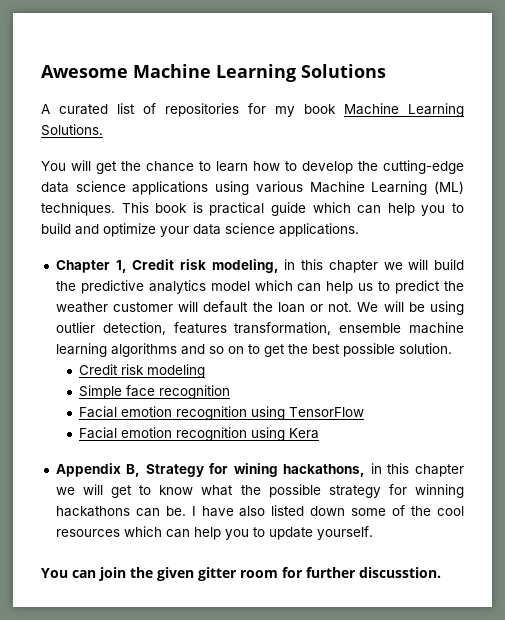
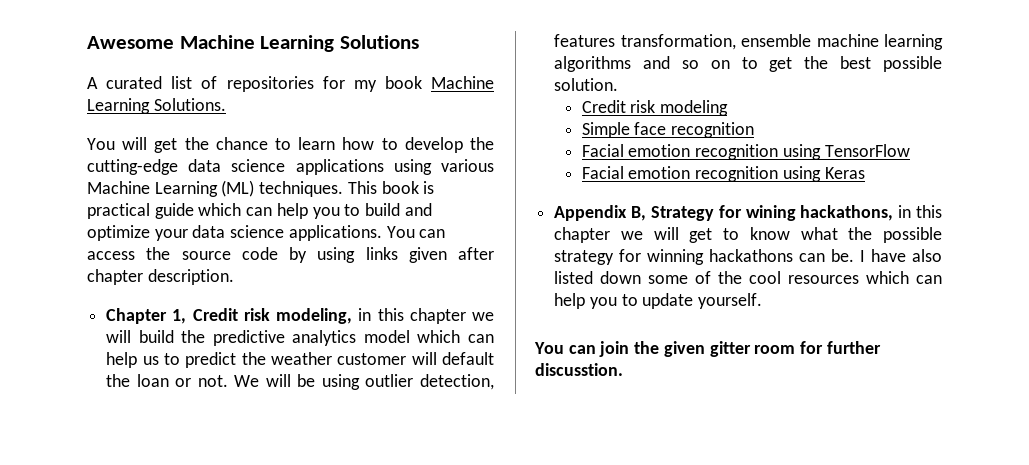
(359, 230) none -> [386,226,446,238] [87,247,494,263] [87,269,234,285] You can access the source code by using links given after chapter description.
[288,428,319,439] Kera -> [824,167,865,179] Keras

